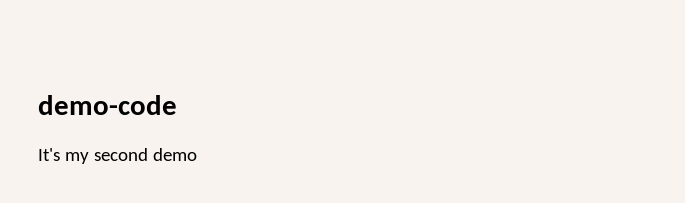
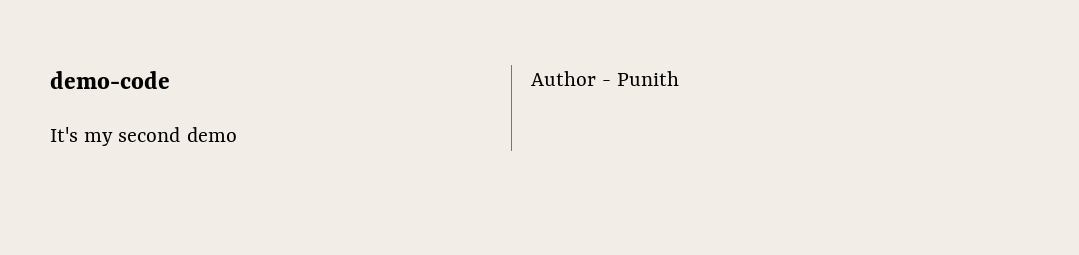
(197, 154) none -> [531,71,680,86] // Author - Punith

